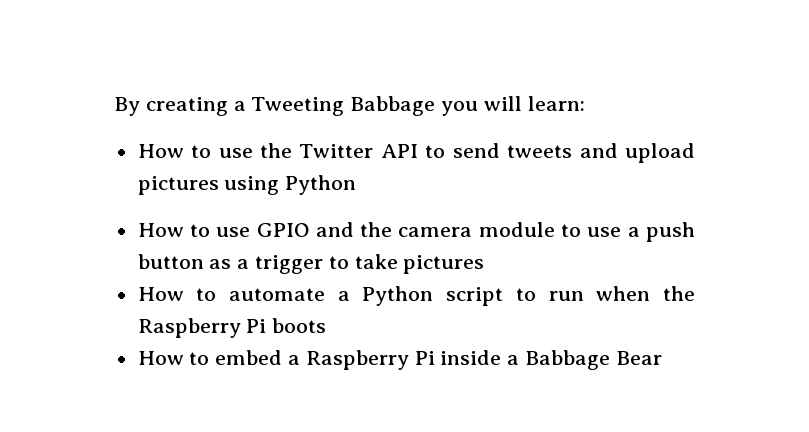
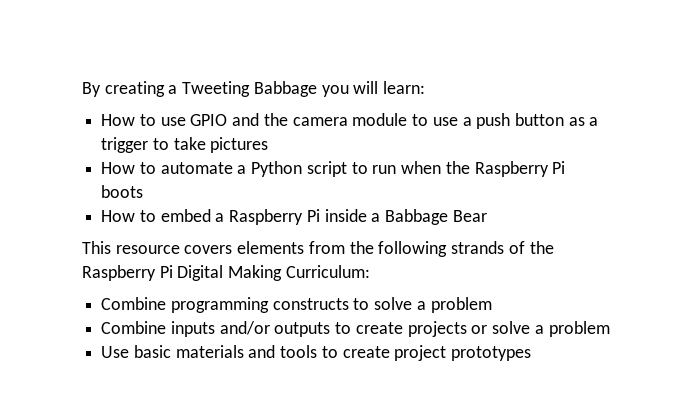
[137,143,695,163] [137,175,357,195] // How to use the Twitter API to send tweets and upload pictures using Python -> (426, 87) none
(662, 358) none -> [82,241,554,257] [82,265,370,281] [101,297,492,313] [101,321,610,337] [101,345,532,361] // This resource covers elements from the following strands of the Raspberry Pi Digital Making Curriculum: // Combine programming constructs to solve a problem // Combine inputs and/or outputs to create projects or solve a problem // Use basic materials and tools to create project prototypes

